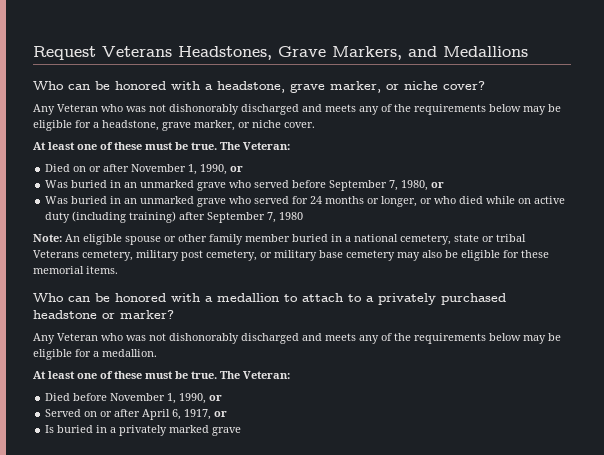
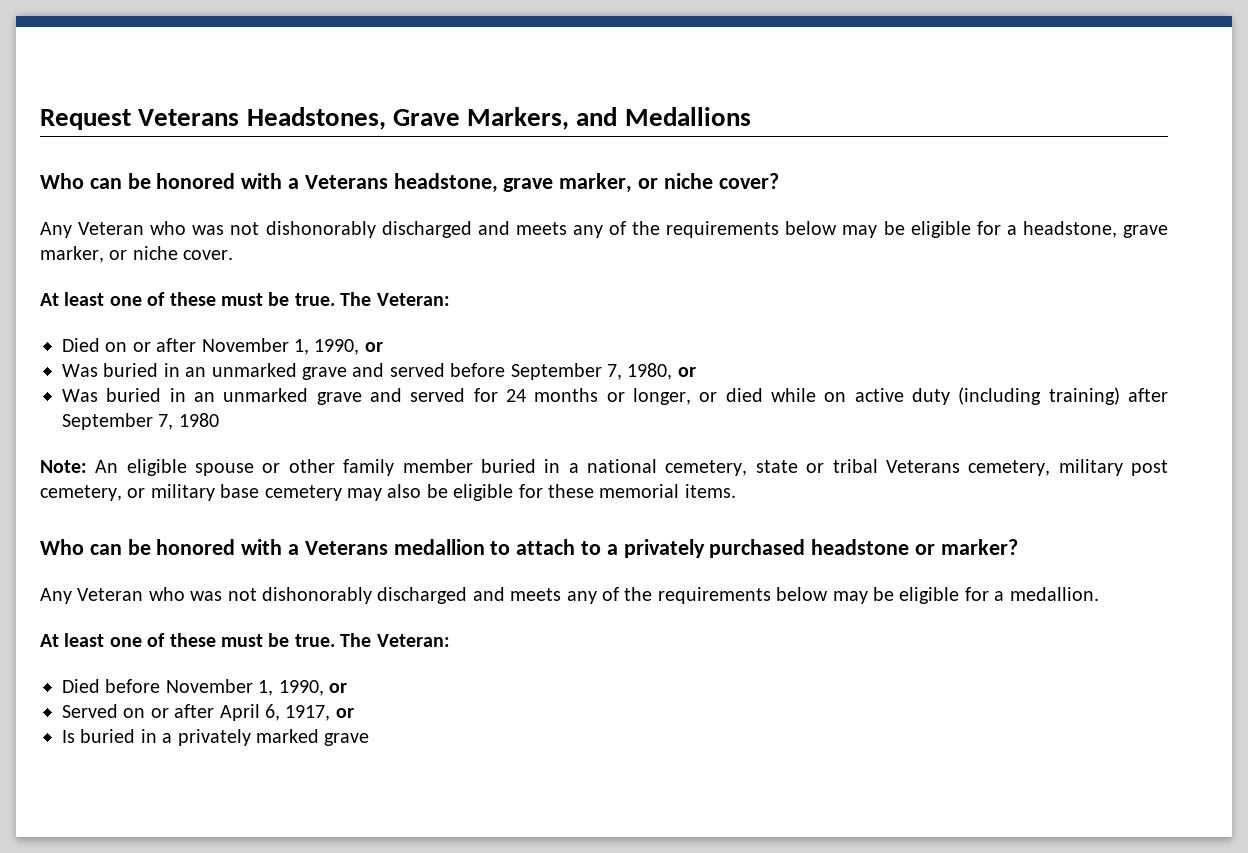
(213, 87) none -> [304,175,388,189] Veterans
[229,180,252,188] who -> [352,363,385,377] and
[229,196,252,204] who -> [369,388,402,402] and
[434,196,457,204] who -> (718, 397) none
(213, 299) none -> [304,541,388,555] Veterans

